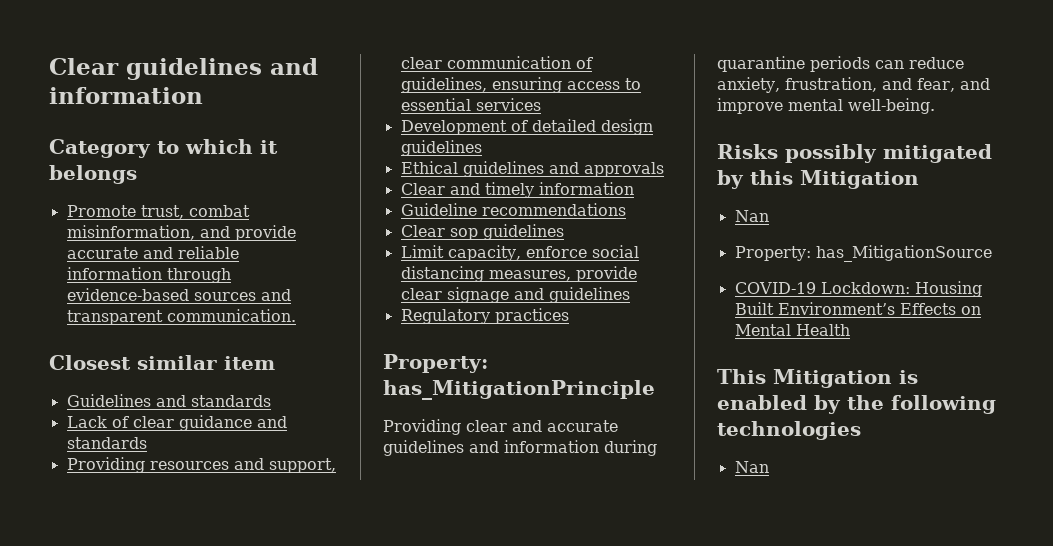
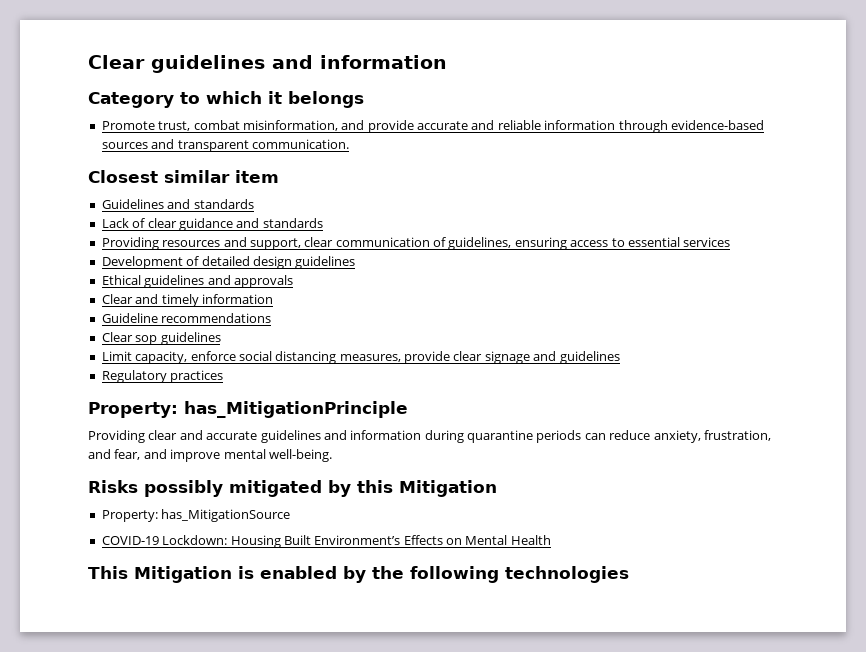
[734,210,769,222] // Nan -> (497, 488) none
[734,461,769,473] // Nan -> (629, 574) none

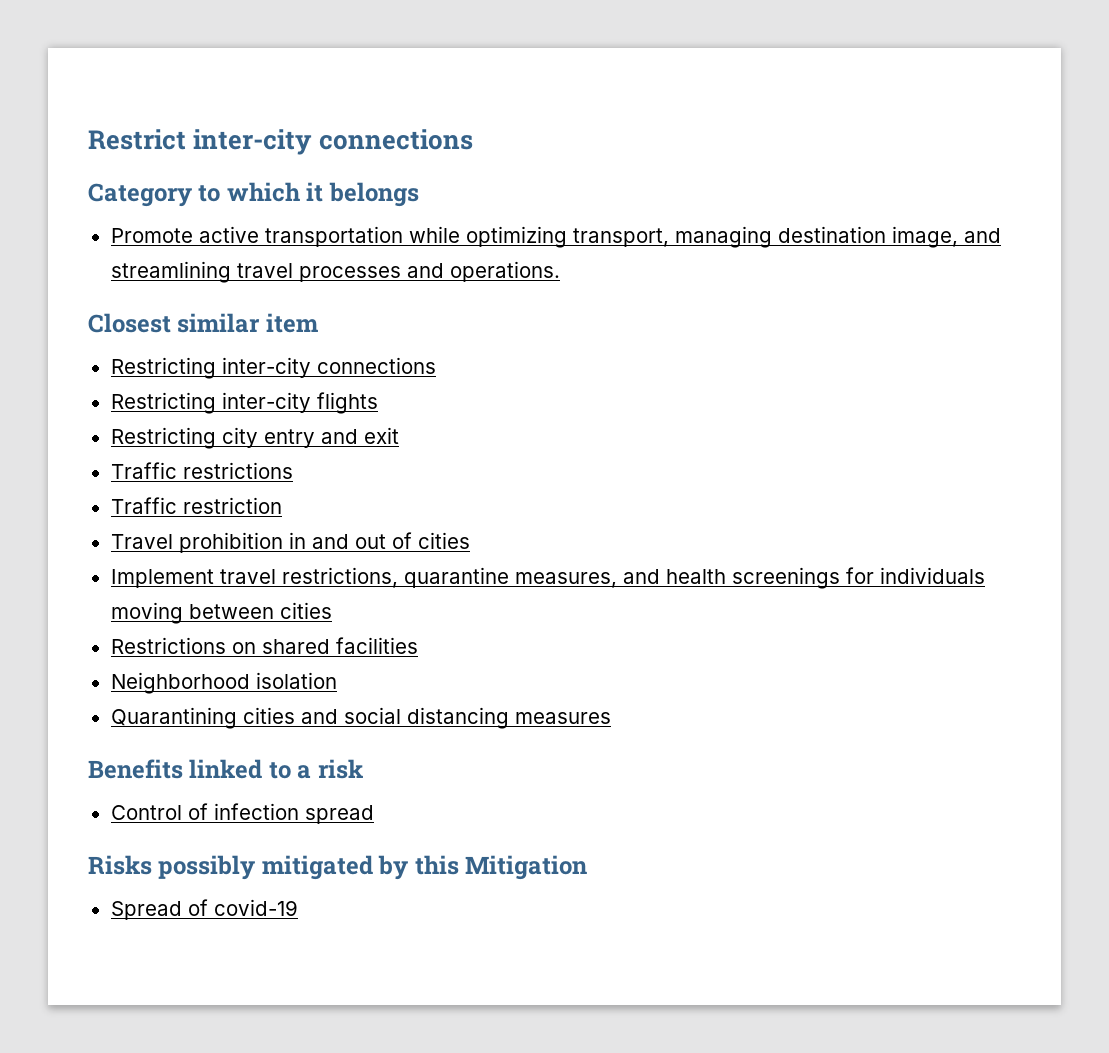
[88,55,447,73] Clear guidelines and information -> [88,129,474,155] Restrict inter-city connections
[158,120,764,133] [101,139,349,152] [88,170,279,183] [101,199,254,209] [101,218,323,231] [101,237,731,250] [101,256,356,269] [101,275,293,288] [101,294,273,307] [101,313,272,323] [101,332,221,345] [101,351,620,364] [101,370,224,383] [88,401,408,418] [88,430,771,443] [88,449,332,462] trust, combat misinformation, and provide accurate and reliable information through evidence-based sources and transparent communication. // Closest similar item // Guidelines and standards // Lack of clear guidance and standards // Providing resources and support, clear communication of guidelines, ensuring access to essential services // Development of detailed design guidelines // Ethical guidelines and approvals // Clear and timely information // Guideline recommendations // Clear sop guidelines // Limit capacity, enforce social distancing measures, provide clear signage and guidelines // Regulatory practices // Property: has_MitigationPrinciple // Providing clear and accurate guidelines and information during quarantine periods can reduce anxiety, frustration, and fear, and improve mental well-being. -> [198,226,1001,248] [110,261,560,283] [88,313,318,333] [110,357,436,379] [110,392,378,414] [110,427,399,449] [110,462,293,479] [110,497,282,514] [110,532,470,553] [110,567,985,589] [110,602,332,624] [110,637,418,654] [110,672,337,694] [110,707,611,729] [88,759,363,779] [110,803,374,824] active transportation while optimizing transport, managing destination image, and streamlining travel processes and operations. // Closest similar item // Restricting inter-city connections // Restricting inter-city flights // Restricting city entry and exit // Traffic restrictions // Traffic restriction // Travel prohibition in and out of cities // Implement travel restrictions, quarantine measures, and health screenings for individuals moving between cities // Restrictions on shared facilities // Neighborhood isolation // Quarantining cities and social distancing measures // Benefits linked to a risk // Control of infection spread
[101,509,291,522] [101,535,551,548] [88,566,629,583] Property: has_MitigationSource // COVID-19 Lockdown: Housing Built Environment’s Effects on Mental Health // This Mitigation is enabled by the following technologies -> [110,899,298,920] Spread of covid-19

